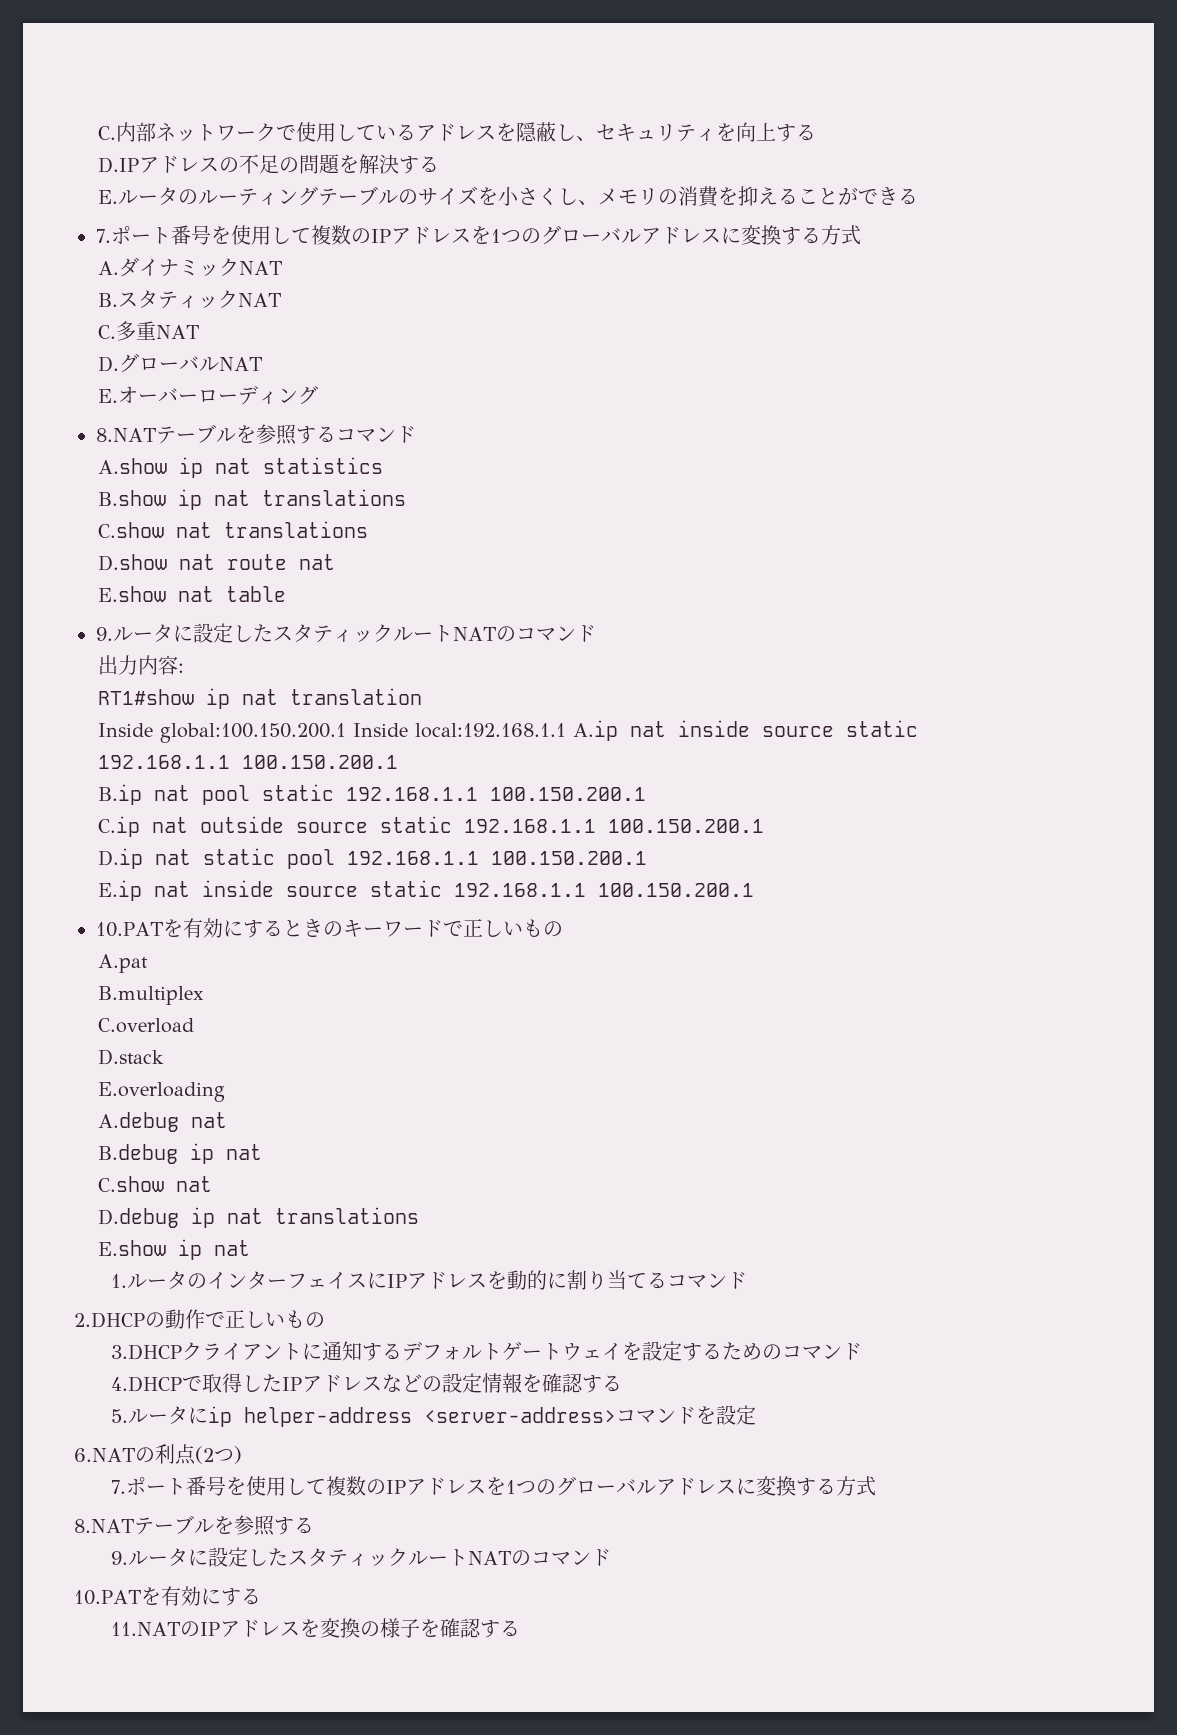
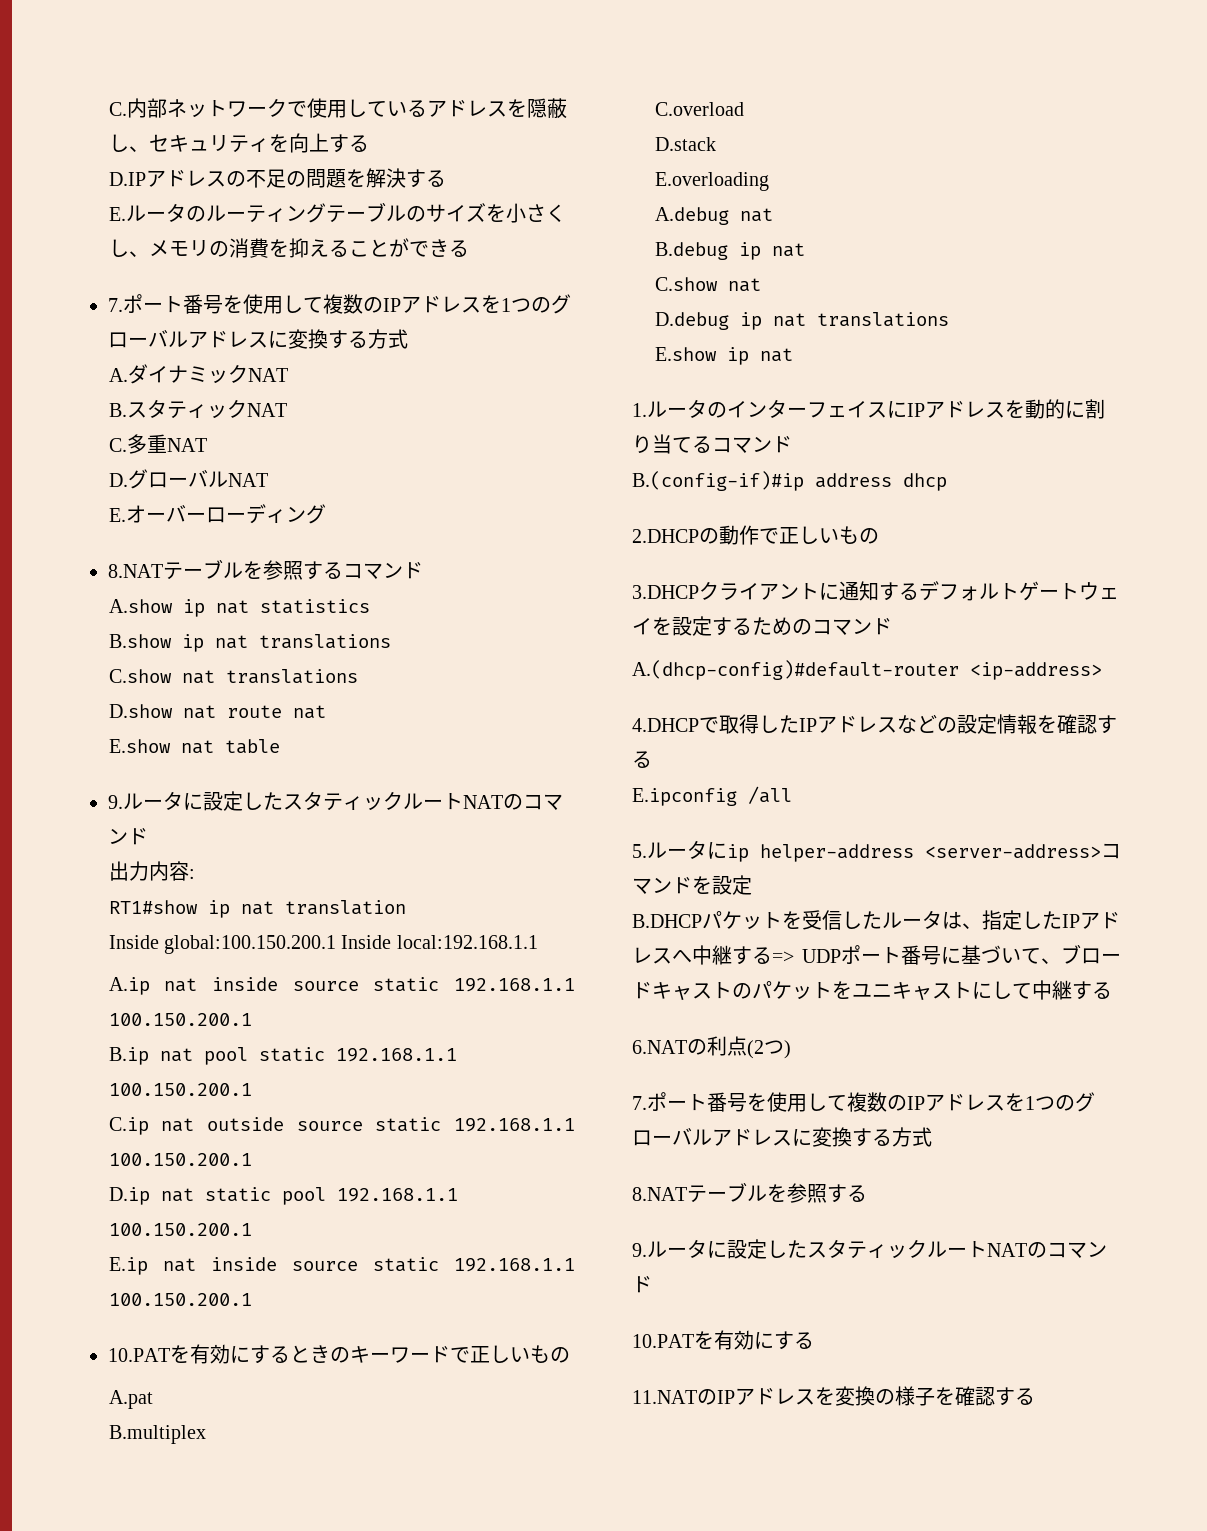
(567, 730) none -> (538, 942) //
(747, 1280) none -> [632,471,947,491] // B.(config-if)#ip address dhcp
(862, 1351) none -> [632,660,1102,680] // A.(dhcp-config)#default-router <ip-address>
(622, 1383) none -> [632,786,792,806] // E.ipconfig /all
(756, 1415) none -> [632,910,1120,930] [632,944,1121,965] [632,980,1112,1000] // B.DHCPパケットを受信したルータは、指定したIPアドレスへ中継する=> UDPポート番号に基づいて、ブロードキャストのパケットをユニキャストにして中継する

